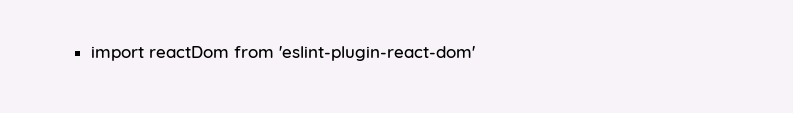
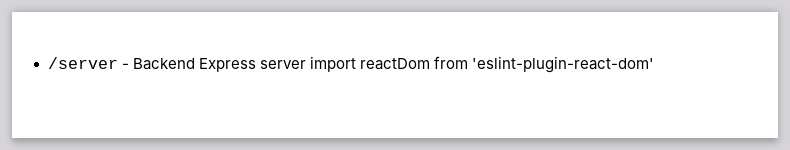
(90, 53) none -> [47,57,306,72] /server - Backend Express server

